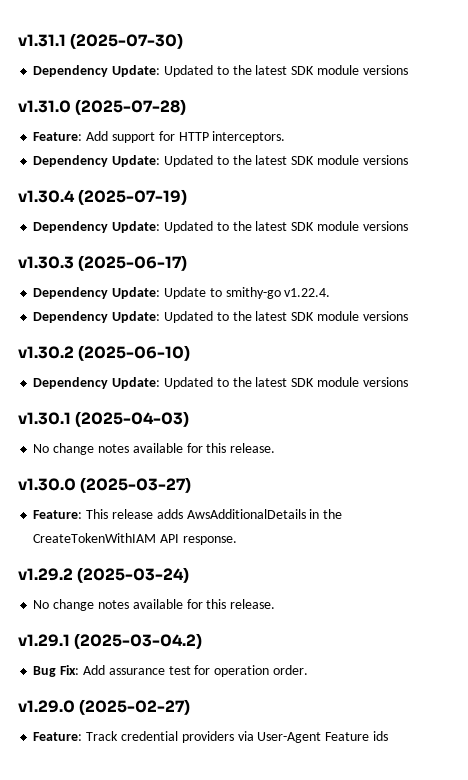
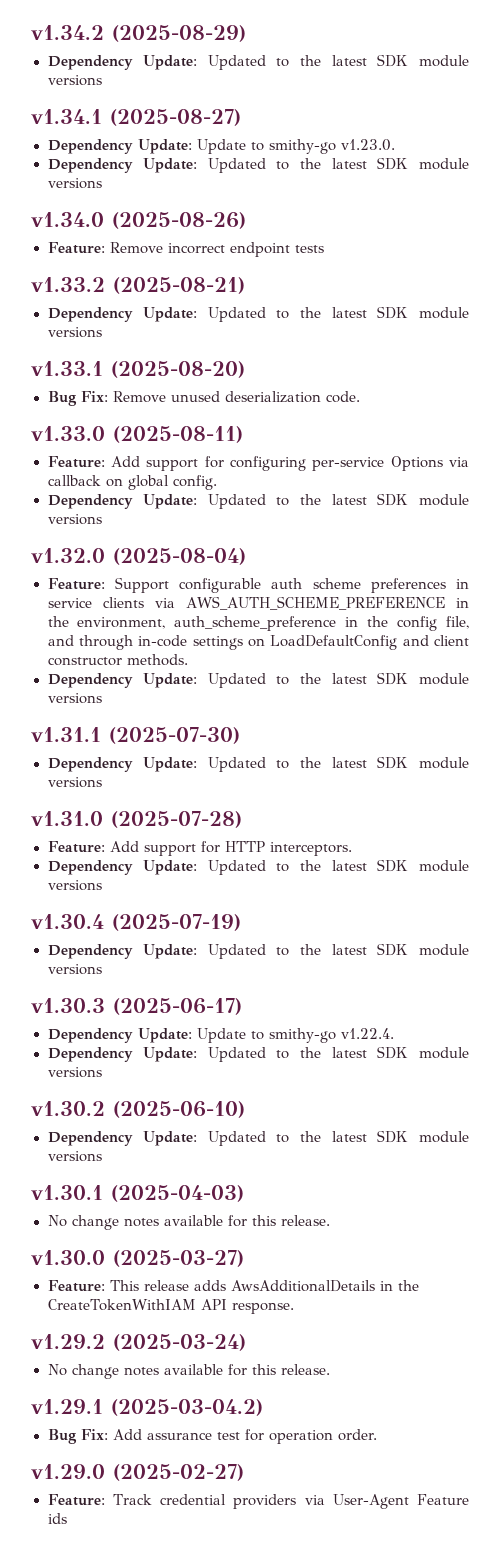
(18, 40) none -> [31,25,246,42] [47,54,470,70] [47,75,102,86] [31,109,241,126] [47,139,395,154] [47,157,470,173] [47,178,102,189] [31,212,246,229] [47,242,324,257] [31,277,245,294] [47,306,470,322] [47,327,102,338] [31,361,245,378] [47,391,360,406] [31,426,243,443] [47,456,469,471] [47,475,217,490] [47,493,470,509] [47,514,102,525] [31,548,246,565] [47,577,469,593] [47,596,469,610] [47,616,470,631] [47,635,469,650] [47,654,188,666] [47,672,470,688] [47,693,102,704] v1.34.2 (2025-08-29) // Dependency Update: Updated to the latest SDK module versions // v1.34.1 (2025-08-27) // Dependency Update: Update to smithy-go v1.23.0. // Dependency Update: Updated to the latest SDK module versions // v1.34.0 (2025-08-26) // Feature: Remove incorrect endpoint tests // v1.33.2 (2025-08-21) // Dependency Update: Updated to the latest SDK module versions // v1.33.1 (2025-08-20) // Bug Fix: Remove unused deserialization code. // v1.33.0 (2025-08-11) // Feature: Add support for configuring per-service Options via callback on global config. // Dependency Update: Updated to the latest SDK module versions // v1.32.0 (2025-08-04) // Feature: Support configurable auth scheme preferences in service clients via AWS_AUTH_SCHEME_PREFERENCE in the environment, auth_scheme_preference in the config file, and through in-code settings on LoadDefaultConfig and client constructor methods. // Dependency Update: Updated to the latest SDK module versions //

